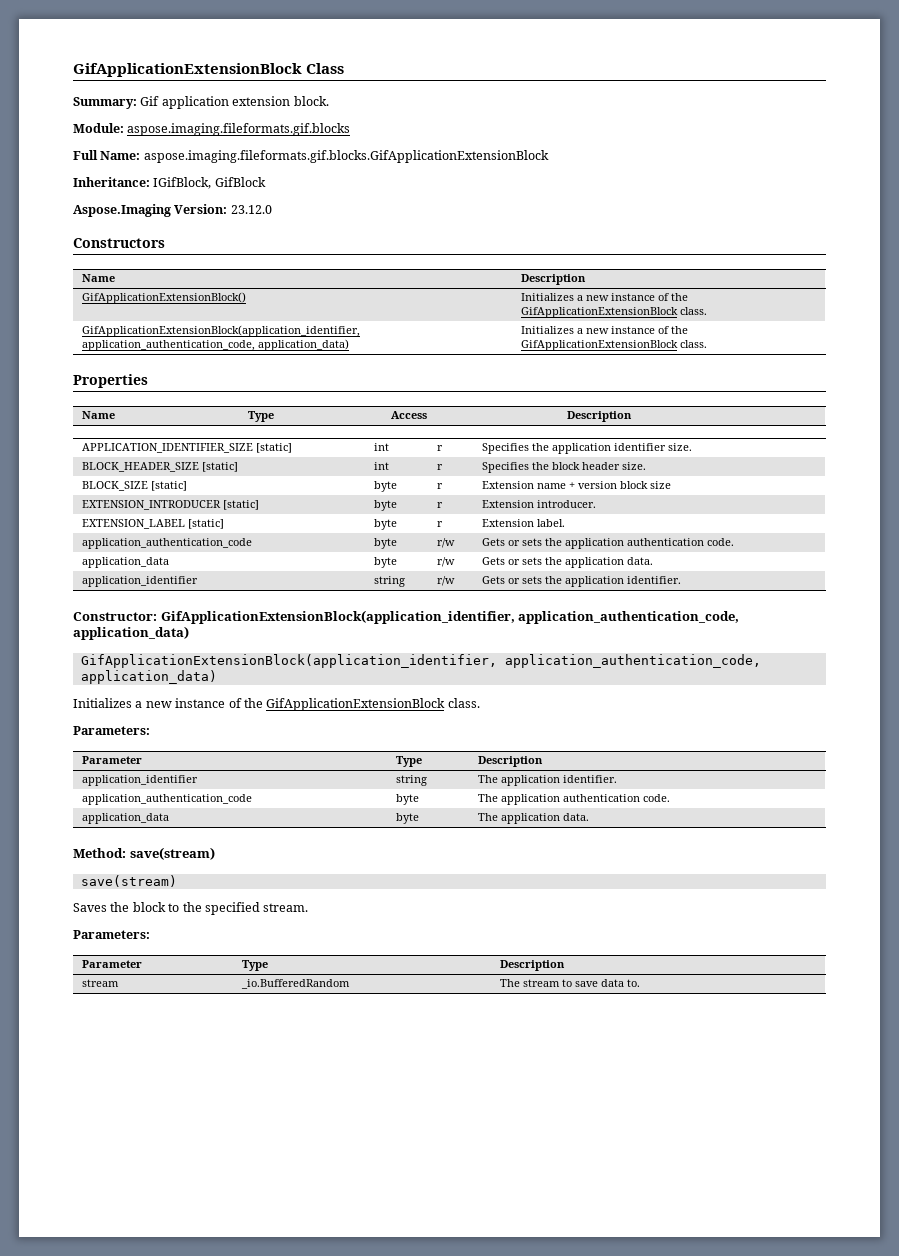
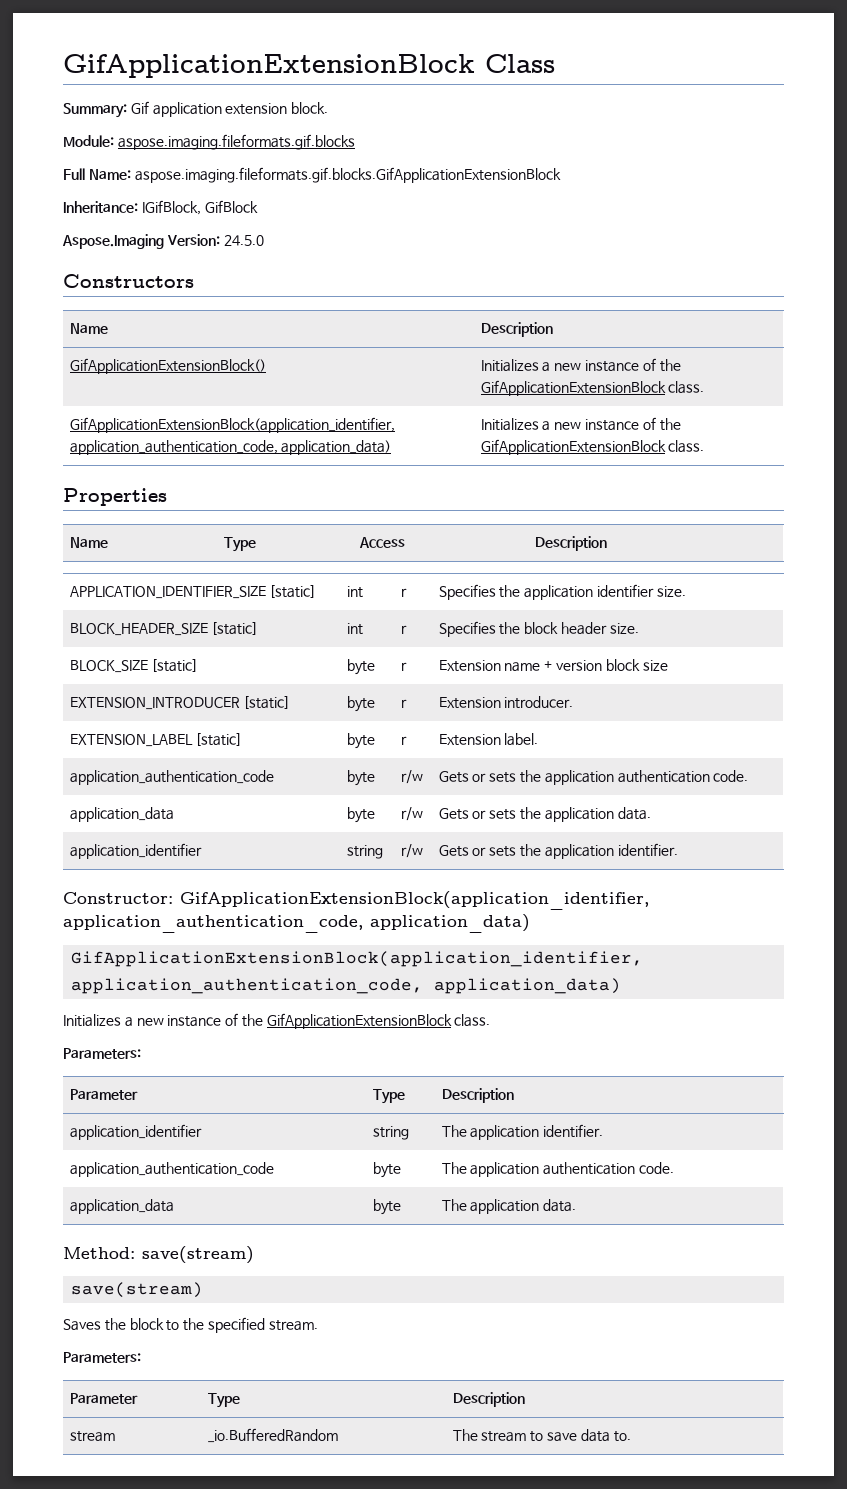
[230,205,272,214] 23.12.0 -> [223,235,264,246] 24.5.0

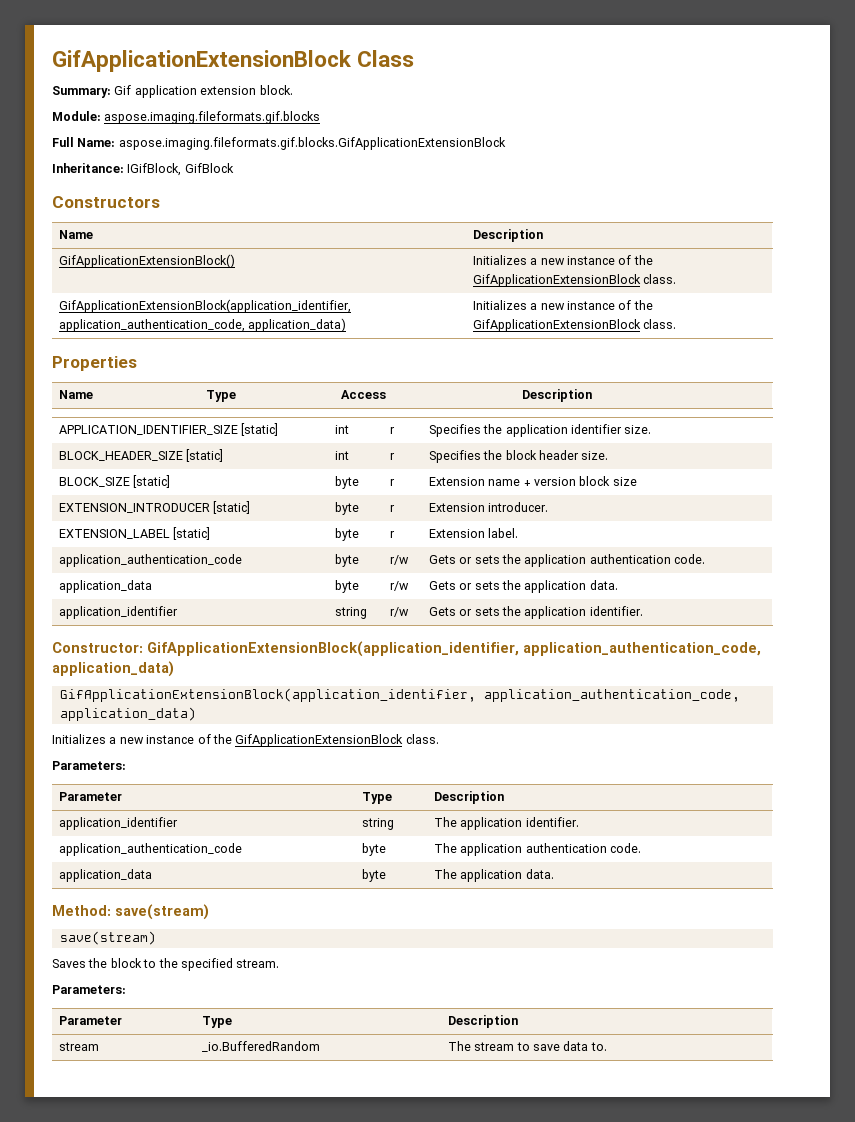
[62,234,264,249] // Aspose.Imaging Version: 24.5.0 -> (234, 168) none

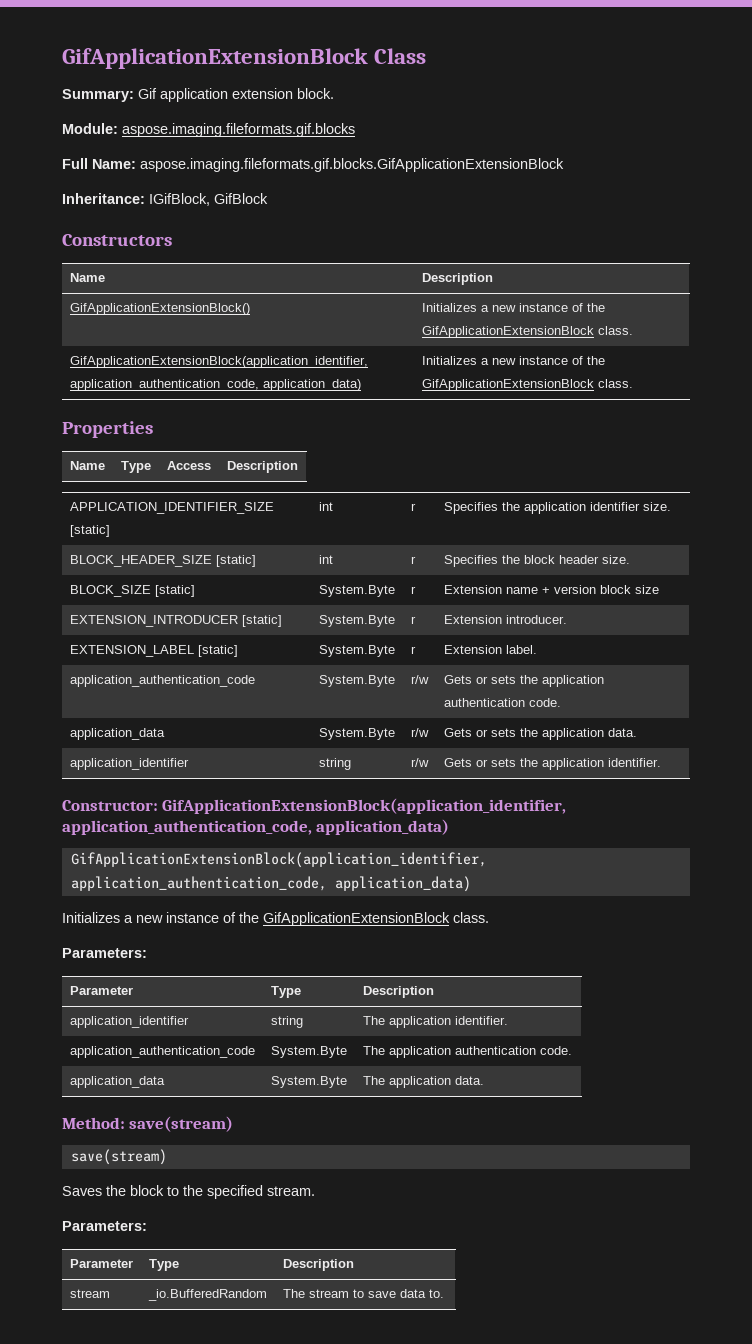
[334,476,359,489] byte -> [318,585,395,597] System.Byte
[334,502,359,515] byte -> [318,615,395,627] System.Byte
[334,528,359,541] byte -> [318,645,395,657] System.Byte
[334,554,359,567] byte -> [318,675,395,687] System.Byte
[334,580,359,593] byte -> [318,728,395,740] System.Byte
[361,843,386,856] byte -> [270,1046,347,1058] System.Byte
[361,869,386,882] byte -> [270,1076,347,1088] System.Byte

